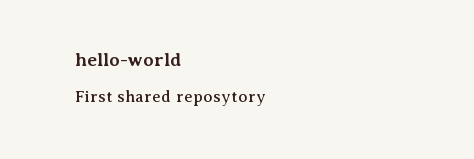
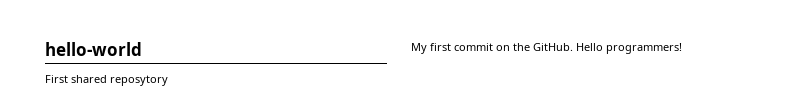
(266, 99) none -> [411,43,682,54] // My first commit on the GitHub. Hello programmers!

